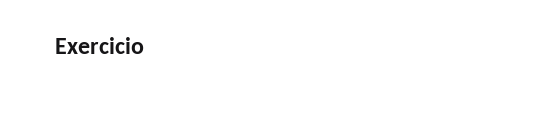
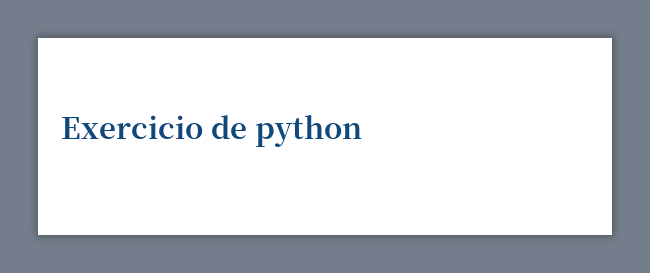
(144, 45) none -> [210,114,362,147] de python

